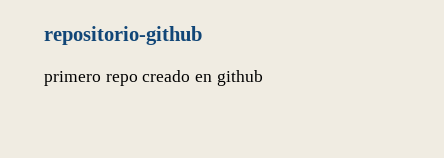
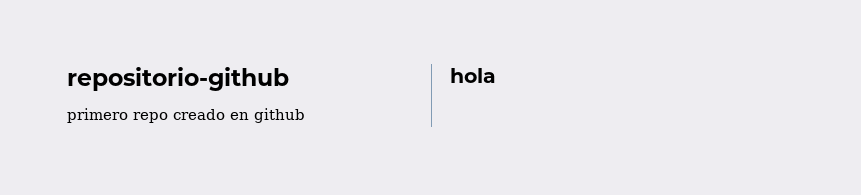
(263, 78) none -> [450,68,496,83] // hola

